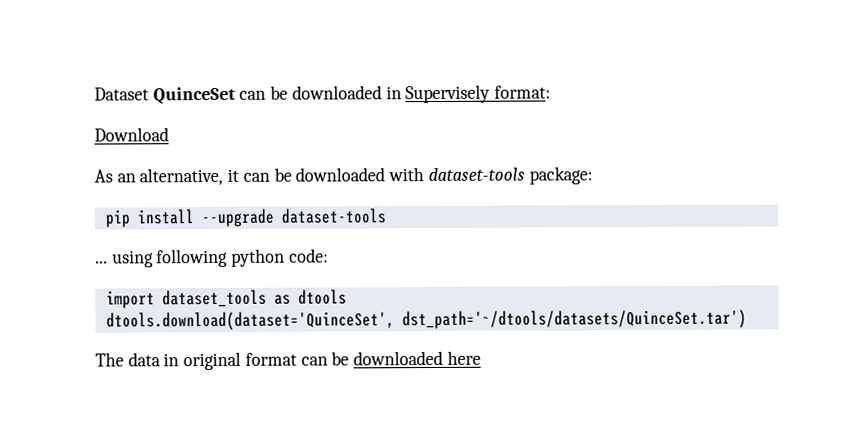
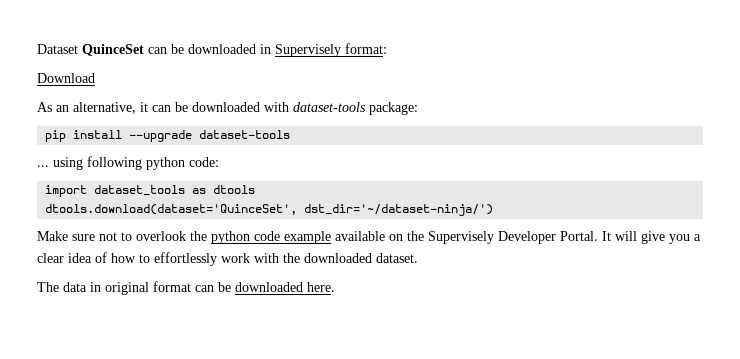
[401,309,747,330] dst_path='~/dtools/datasets/QuinceSet.tar') -> [304,204,494,216] [37,231,701,244] [37,252,418,266] dst_dir='~/dataset-ninja/') // Make sure not to overlook the python code example available on the Supervisely Developer Portal. It will give you a clear idea of how to effortlessly work with the downloaded dataset.
[446,350,481,365] here -> [307,282,335,292] here.

